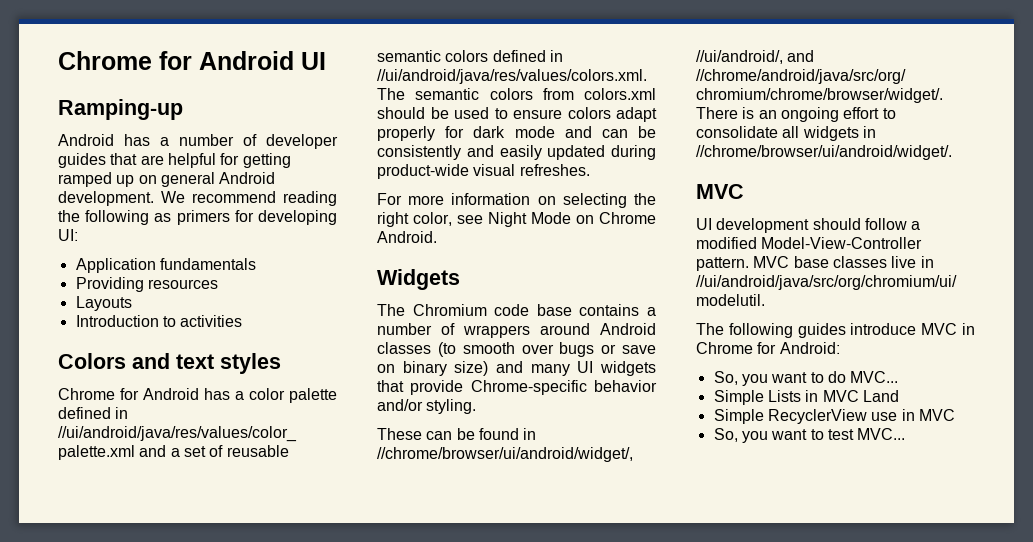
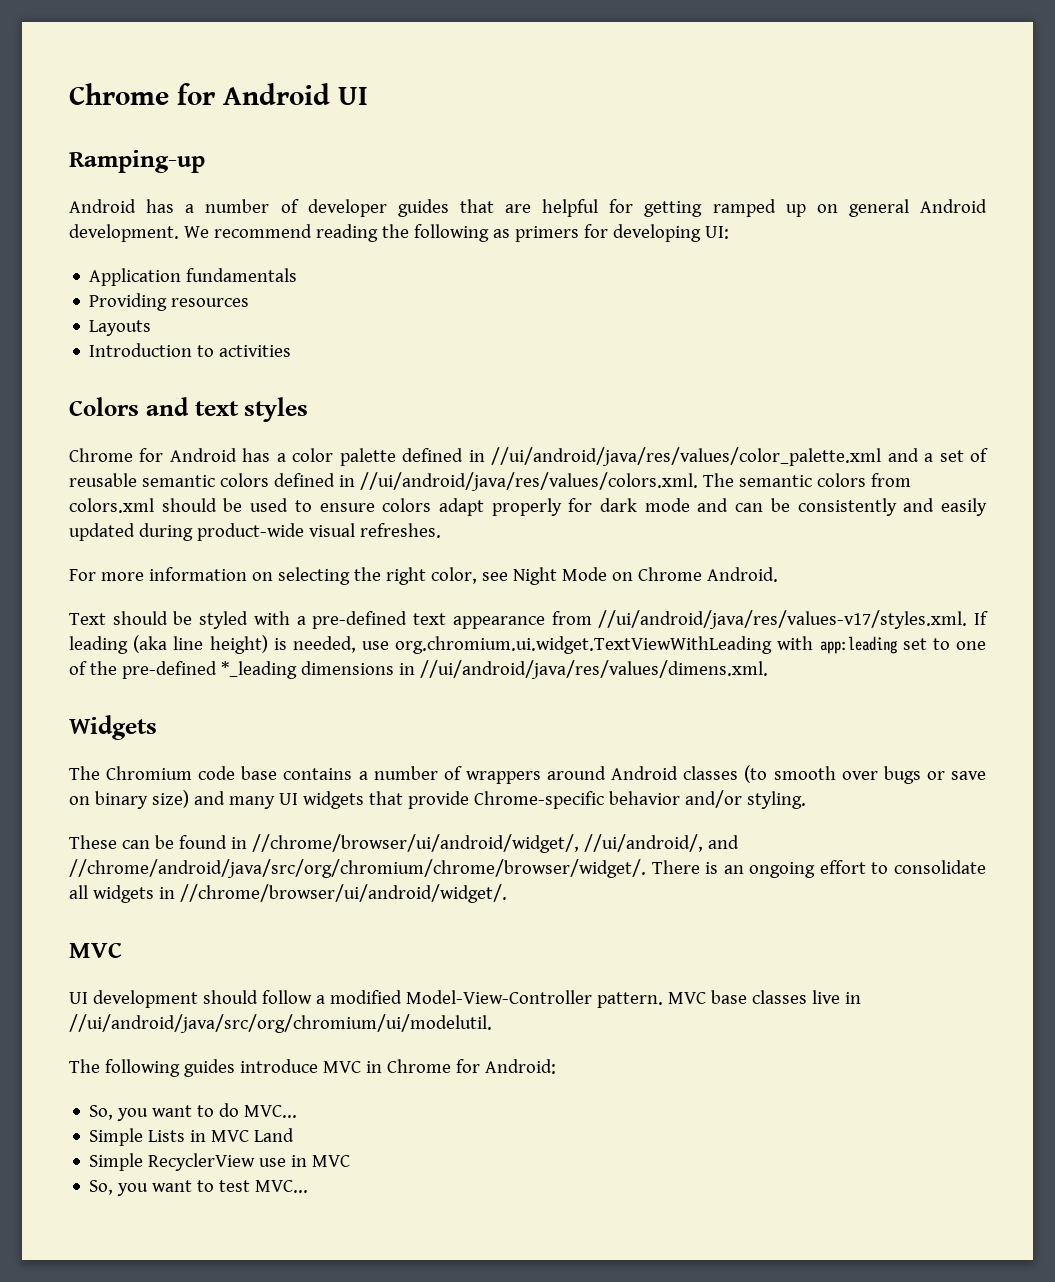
(437, 237) none -> [69,610,988,629] [69,635,986,654] [69,660,768,679] // Text should be styled with a pre-defined text appearance from //ui/android/java/res/values-v17/styles.xml. If leading (aka line height) is needed, use org.chromium.ui.widget.TextViewWithLeading with app:leading set to one of the pre-defined *_leading dimensions in //ui/android/java/res/values/dimens.xml.

